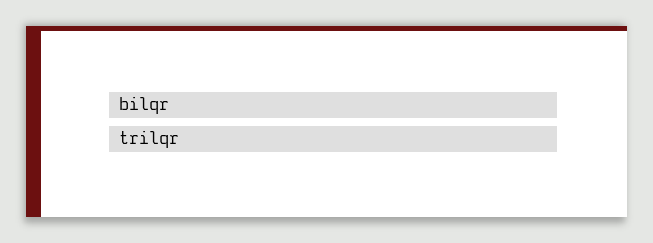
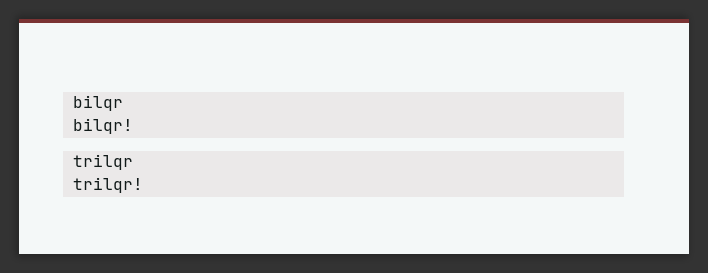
(170, 105) none -> [72,118,133,134] // bilqr!
(180, 139) none -> [72,177,143,193] // trilqr!

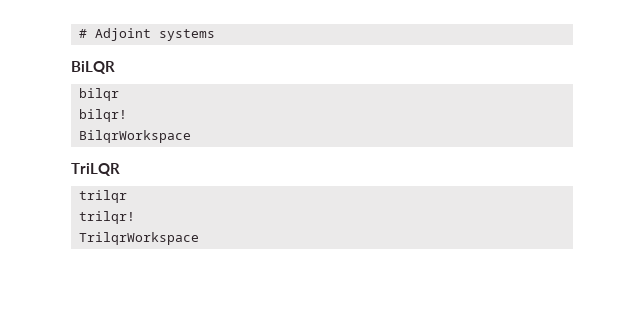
(72, 103) none -> [78,28,215,41] [71,61,115,74] # Adjoint systems // BiLQR //
(133, 126) none -> [78,130,191,143] [71,163,120,176] // BilqrWorkspace // TriLQR
(143, 185) none -> [78,232,199,245] // TrilqrWorkspace

